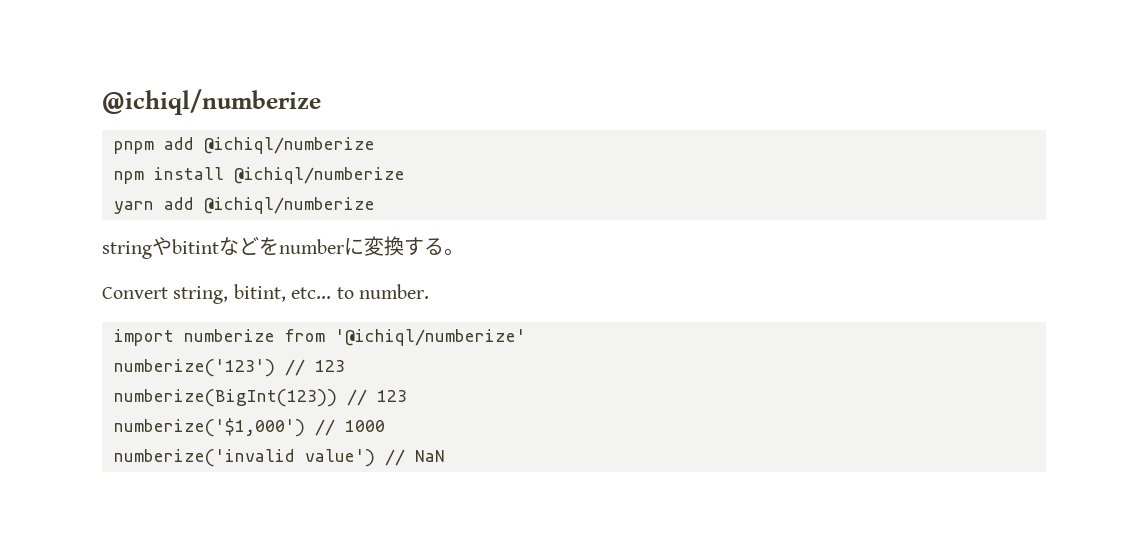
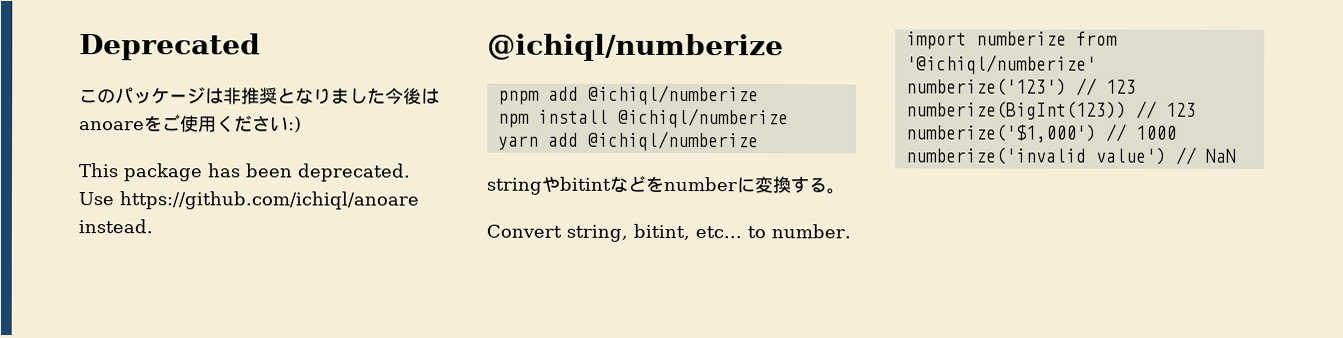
(102, 102) none -> [79,33,261,61] [79,87,440,105] [79,114,302,133] [78,163,411,182] [78,191,419,210] [78,219,153,234] Deprecated // このパッケージは非推奨となりました今後はanoareをご使用ください:) // This package has been deprecated. Use https://github.com/ichiql/anoare instead. //

